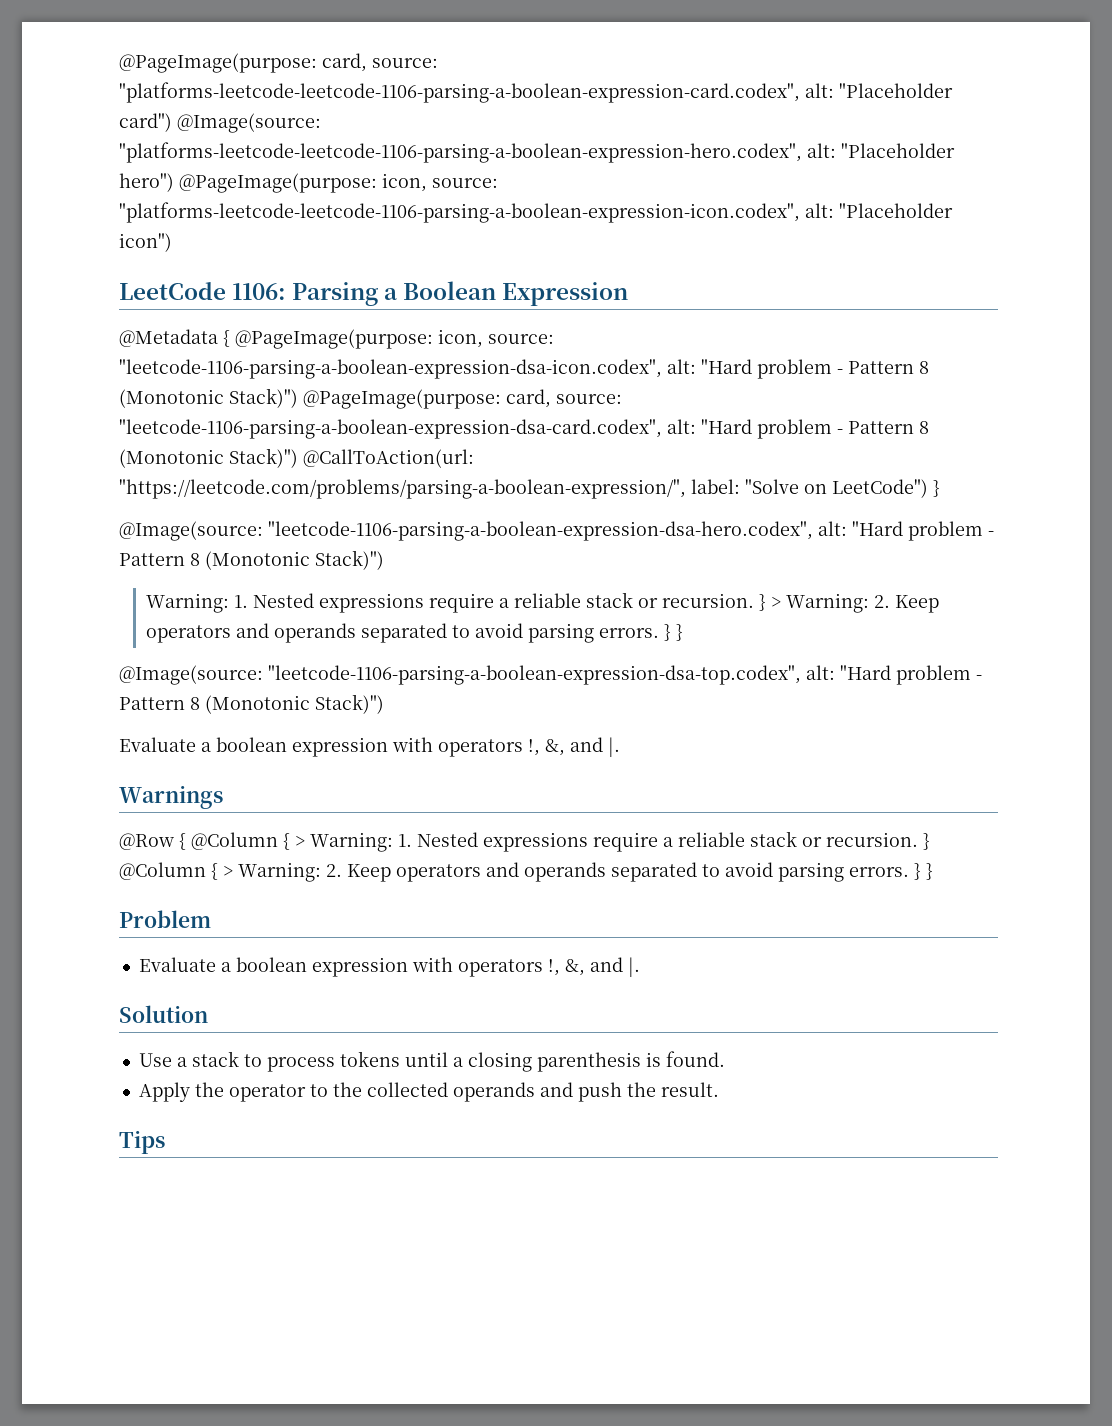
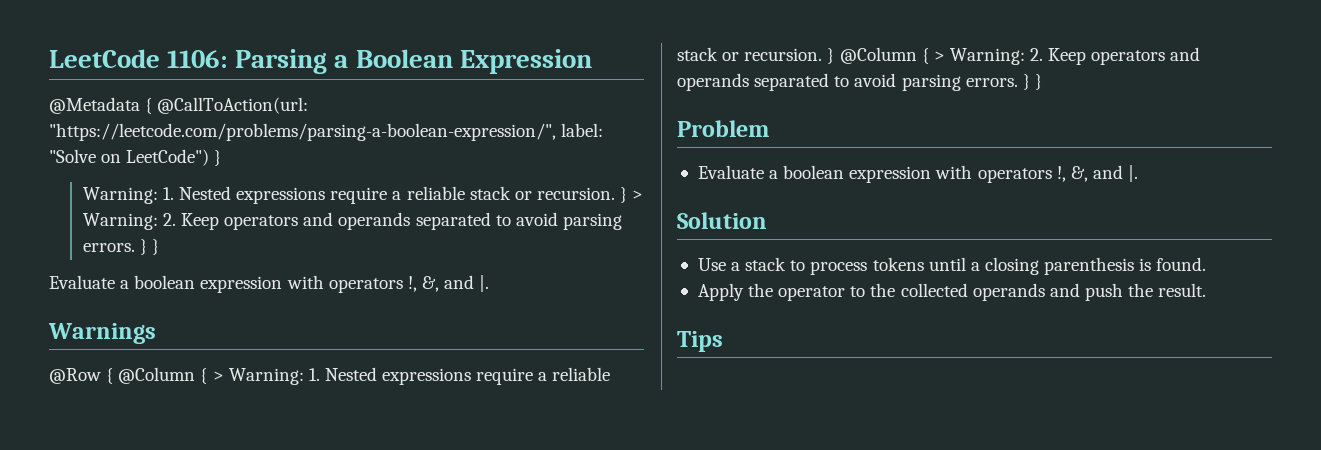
[119,53,438,73] [119,82,953,103] [119,113,321,133] [119,142,955,163] [119,173,498,193] [119,202,953,223] [119,233,172,252] @PageImage(purpose: card, source: "platforms-leetcode-leetcode-1106-parsing-a-boolean-expression-card.codex", alt: "Placeholder card") @Image(source: "platforms-leetcode-leetcode-1106-parsing-a-boolean-expression-hero.codex", alt: "Placeholder hero") @PageImage(purpose: icon, source: "platforms-leetcode-leetcode-1106-parsing-a-boolean-expression-icon.codex", alt: "Placeholder icon") // -> (49, 58) none
[235,329,554,349] [119,359,929,379] [119,388,622,409] [119,419,929,439] [119,448,298,468] @PageImage(purpose: icon, source: "leetcode-1106-parsing-a-boolean-expression-dsa-icon.codex", alt: "Hard problem - Pattern 8 (Monotonic Stack)") @PageImage(purpose: card, source: "leetcode-1106-parsing-a-boolean-expression-dsa-card.codex", alt: "Hard problem - Pattern 8 (Monotonic Stack)") -> (153, 106) none
[119,521,994,541] [119,550,384,570] // @Image(source: "leetcode-1106-parsing-a-boolean-expression-dsa-hero.codex", alt: "Hard problem - Pattern 8 (Monotonic Stack)") -> (222, 158) none
[119,665,982,685] [119,694,384,714] // @Image(source: "leetcode-1106-parsing-a-boolean-expression-dsa-top.codex", alt: "Hard problem - Pattern 8 (Monotonic Stack)") -> (160, 247) none

